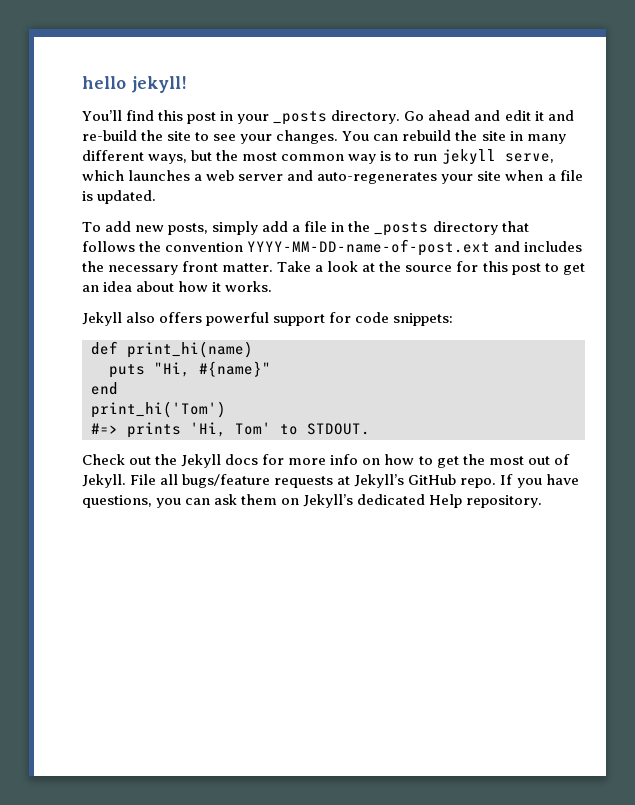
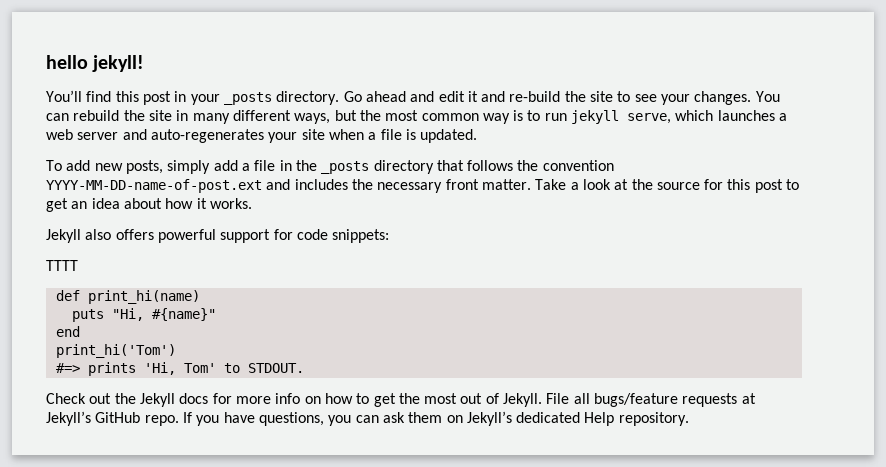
(454, 319) none -> [46,260,78,271] // TTTT

